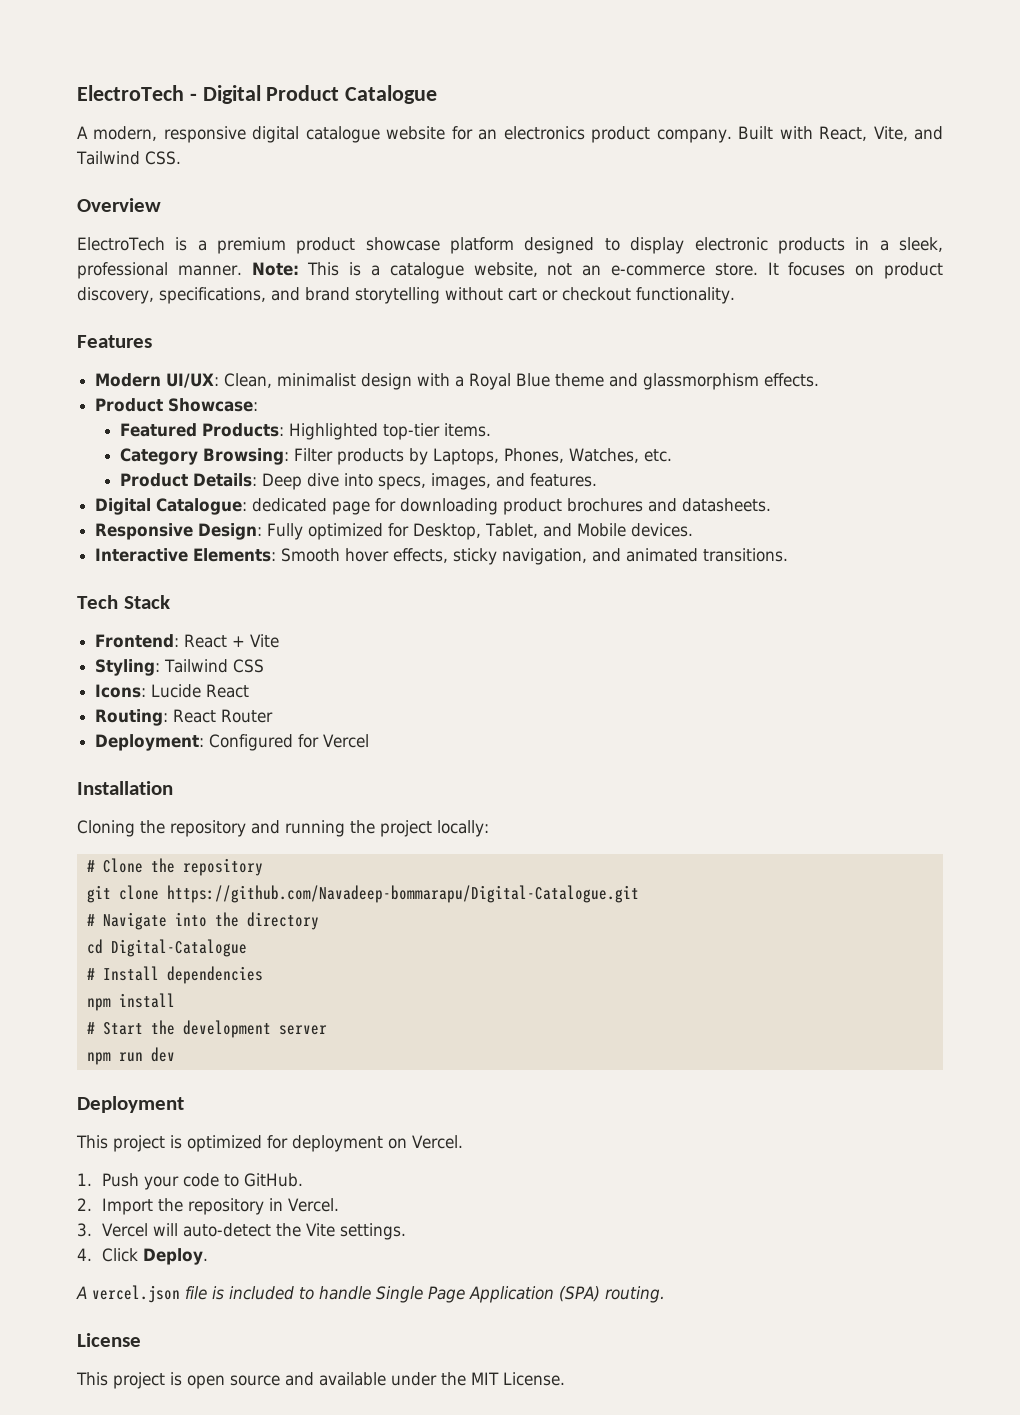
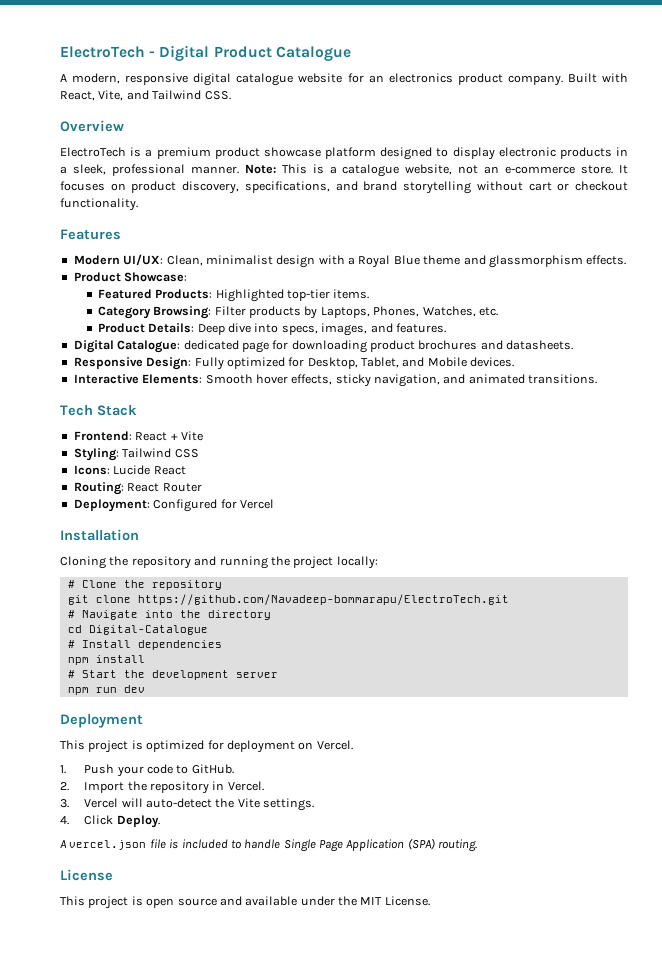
[166,885,639,903] https://github.com/Navadeep-bommarapu/Digital-Catalogue.git -> [137,594,509,605] https://github.com/Navadeep-bommarapu/ElectroTech.git

